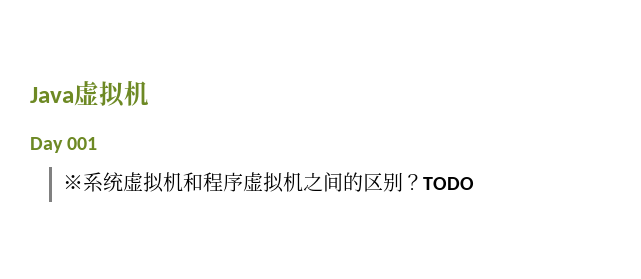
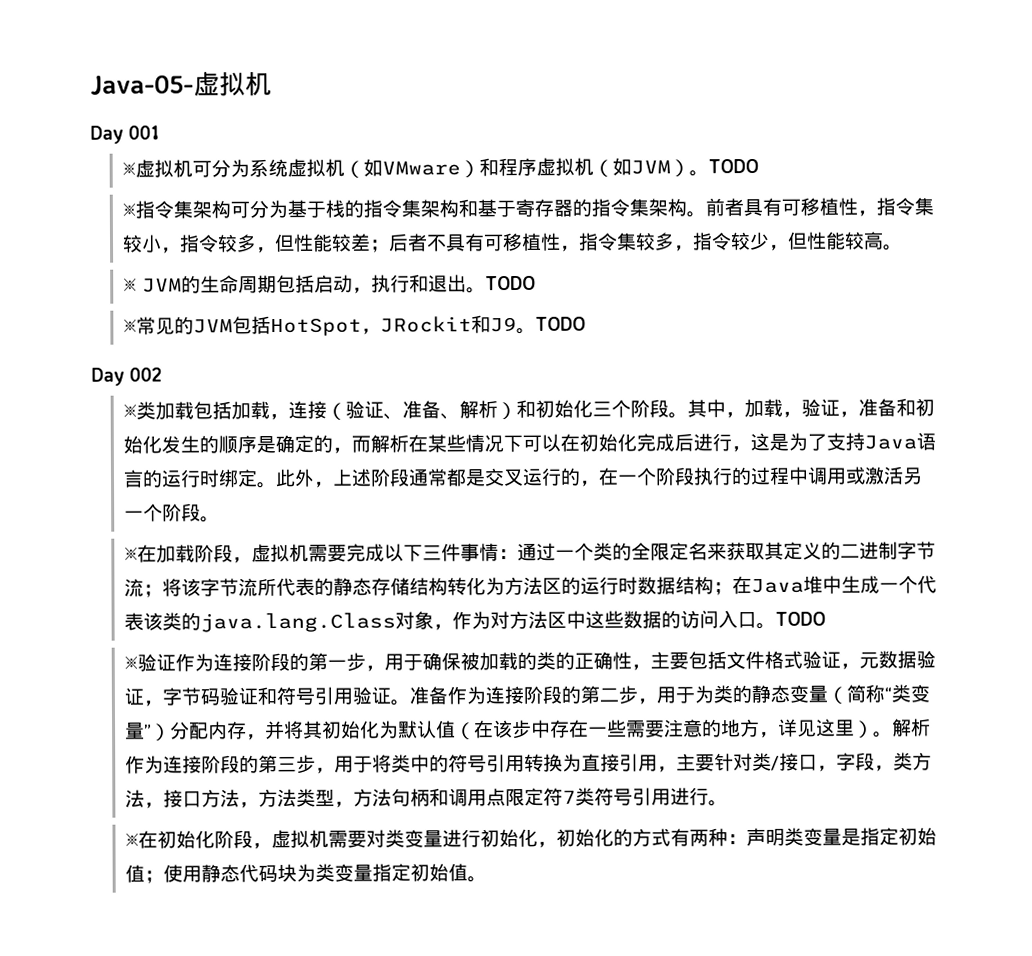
[30,87,74,103] Java -> [90,75,194,95] Java-05-
[82,172,474,193] 系统虚拟机和程序虚拟机之间的区别？TODO -> [135,157,760,178] [122,197,935,219] [122,231,904,254] [123,274,536,294] [123,315,587,337] [91,367,163,386] [123,398,936,421] [123,432,937,454] [123,466,924,489] [124,503,221,523] [124,541,937,564] [124,575,938,598] [124,610,827,633] [124,650,937,672] [124,684,931,707] [125,718,932,741] [125,752,933,774] [125,787,729,809] [125,827,938,850] [125,863,488,884] 虚拟机可分为系统虚拟机（如VMware）和程序虚拟机（如JVM）。TODO // ※指令集架构可分为基于栈的指令集架构和基于寄存器的指令集架构。前者具有可移植性，指令集较小，指令较多，但性能较差；后者不具有可移植性，指令集较多，指令较少，但性能较高。 // ※ JVM的生命周期包括启动，执行和退出。TODO // ※常见的JVM包括HotSpot，JRockit和J9。TODO // Day 002 // ※类加载包括加载，连接（验证、准备、解析）和初始化三个阶段。其中，加载，验证，准备和初始化发生的顺序是确定的，而解析在某些情况下可以在初始化完成后进行，这是为了支持Java语言的运行时绑定。此外，上述阶段通常都是交叉运行的，在一个阶段执行的过程中调用或激活另一个阶段。 // ※在加载阶段，虚拟机需要完成以下三件事情：通过一个类的全限定名来获取其定义的二进制字节流；将该字节流所代表的静态存储结构转化为方法区的运行时数据结构；在Java堆中生成一个代表该类的java.lang.Class对象，作为对方法区中这些数据的访问入口。TODO // ※验证作为连接阶段的第一步，用于确保被加载的类的正确性，主要包括文件格式验证，元数据验证，字节码验证和符号引用验证。准备作为连接阶段的第二步，用于为类的静态变量（简称“类变量”）分配内存，并将其初始化为默认值（在该步中存在一些需要注意的地方，详见这里）。解析作为连接阶段的第三步，用于将类中的符号引用转换为直接引用，主要针对类/接口，字段，类方法，接口方法，方法类型，方法句柄和调用点限定符7类符号引用进行。 // ※在初始化阶段，虚拟机需要对类变量进行初始化，初始化的方式有两种：声明类变量是指定初始值；使用静态代码块为类变量指定初始值。

